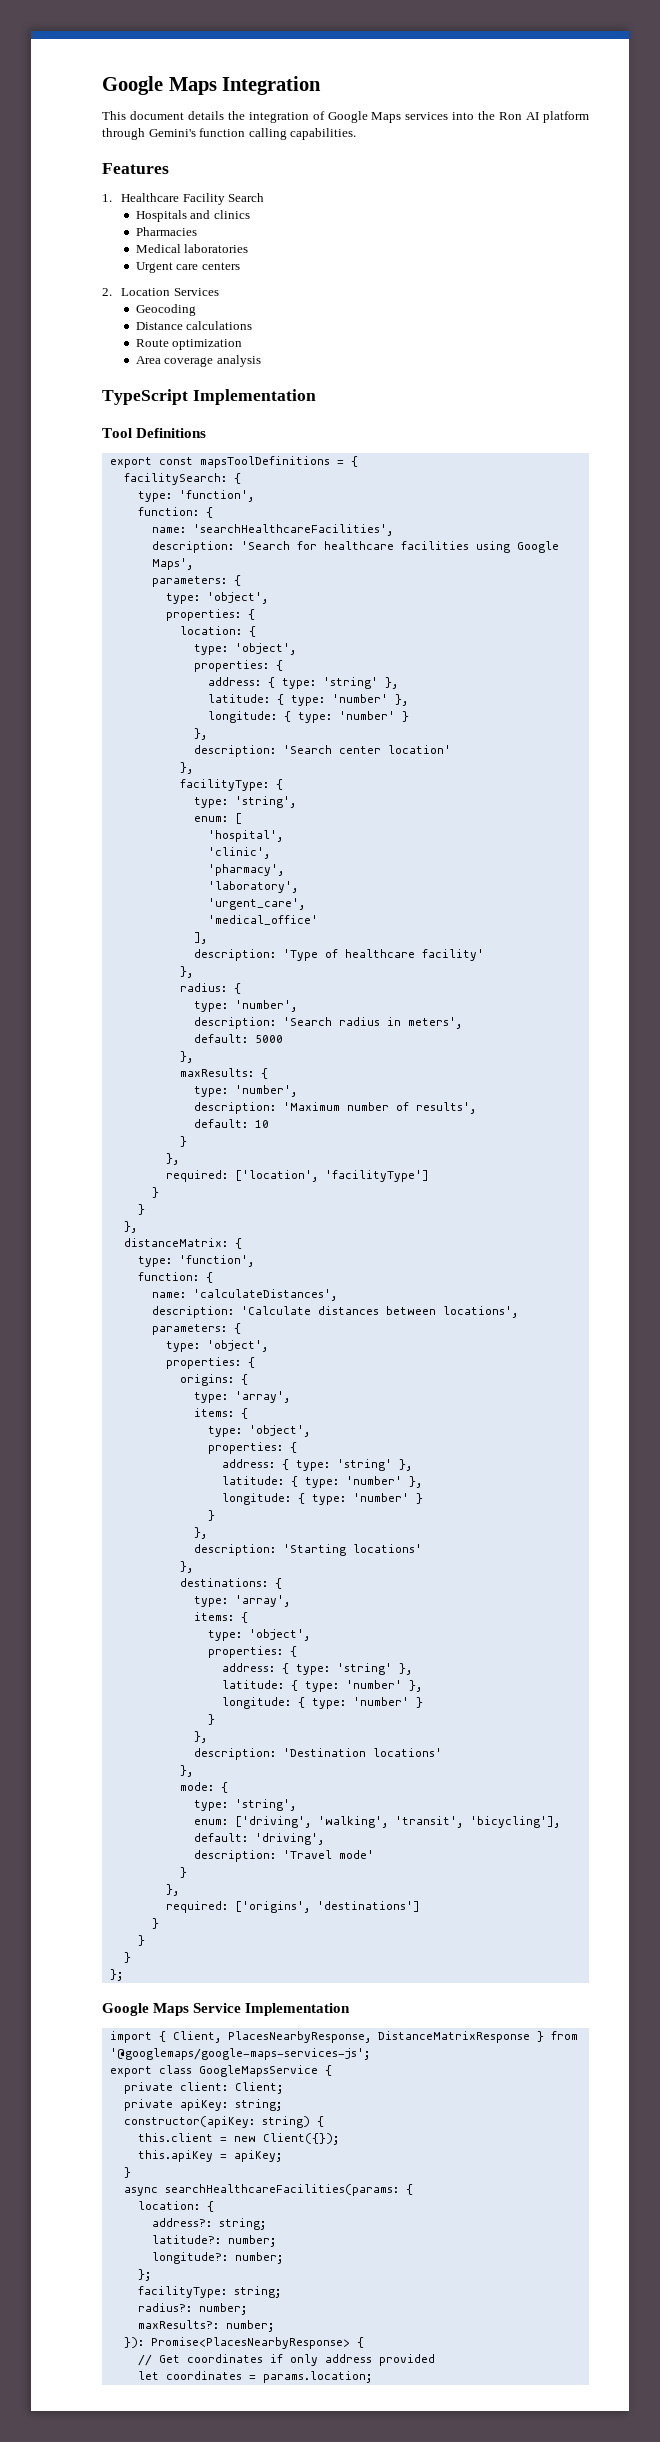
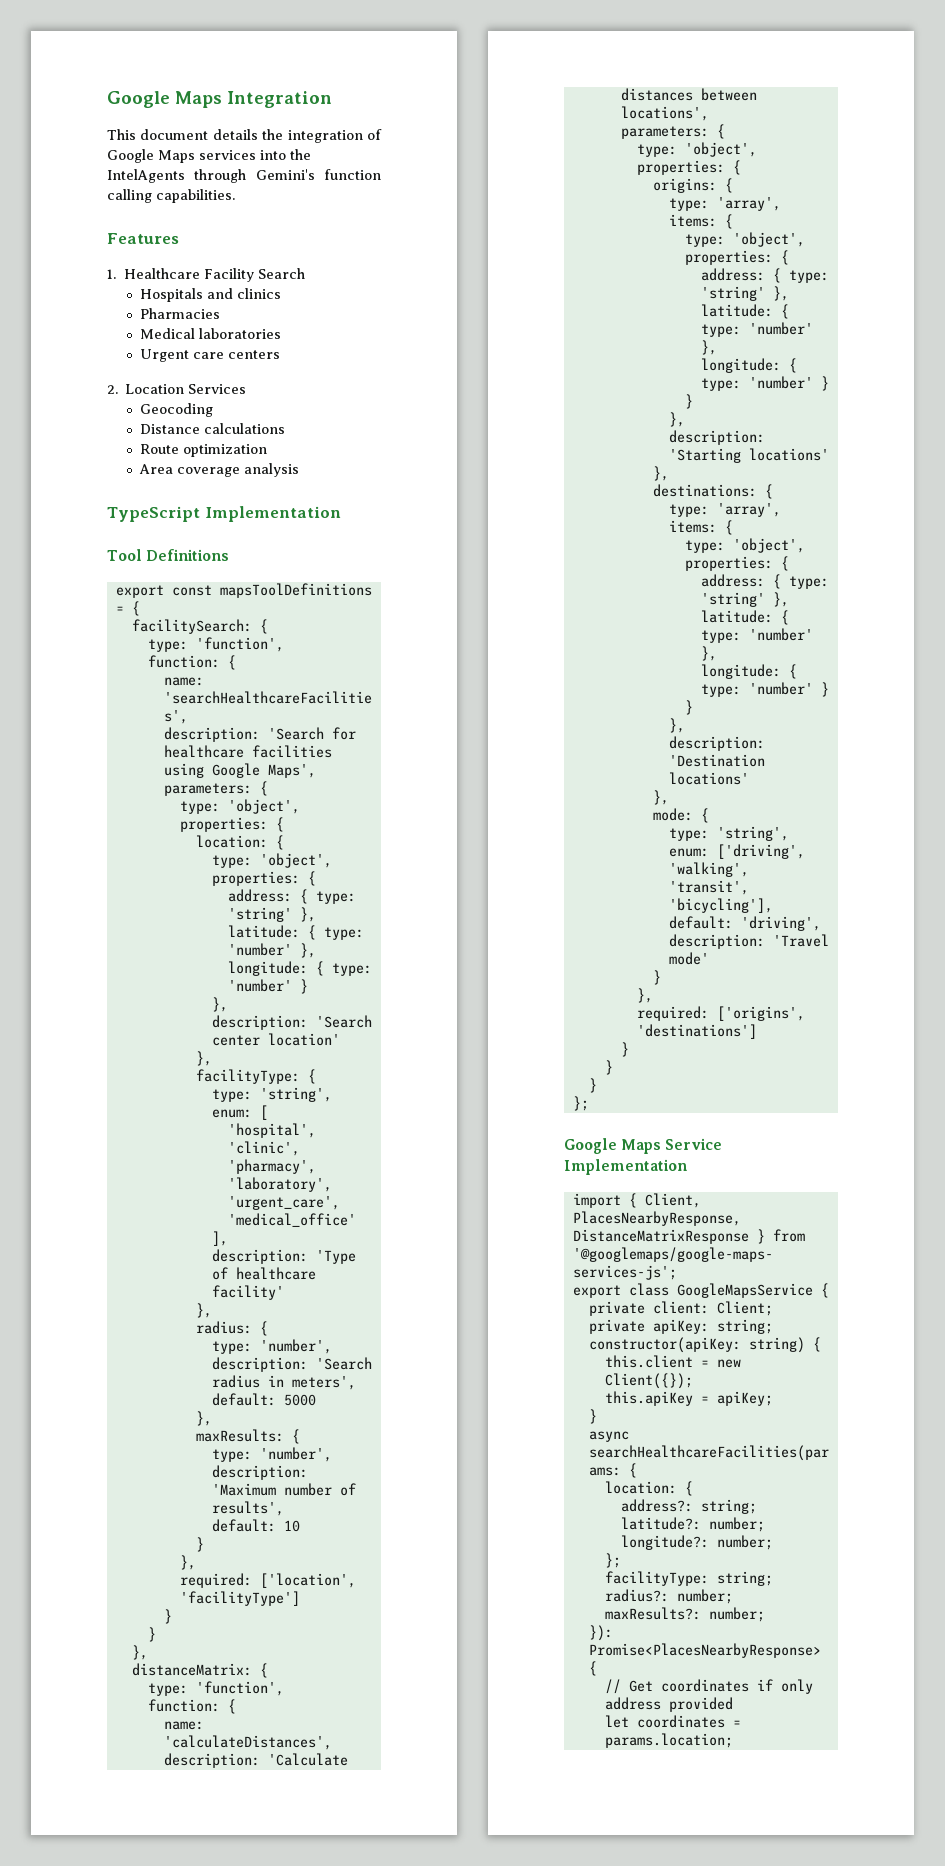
[499,111,589,123] Ron AI platform -> [107,169,185,183] IntelAgents

